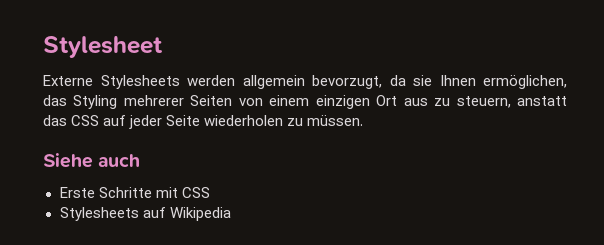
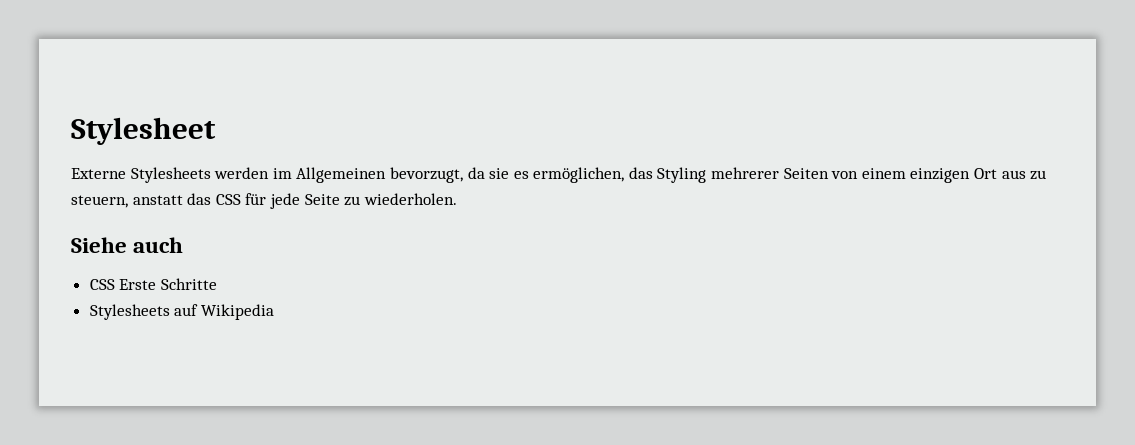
[242,75,305,89] allgemein -> [272,167,387,183] im Allgemeinen
[439,75,476,86] Ihnen -> [513,171,529,179] es
[103,115,364,129] auf jeder Seite wiederholen zu müssen. -> [245,193,457,209] für jede Seite zu wiederholen.
(141, 160) none -> [89,279,115,290] CSS
[155,187,210,198] mit CSS -> (217, 284) none

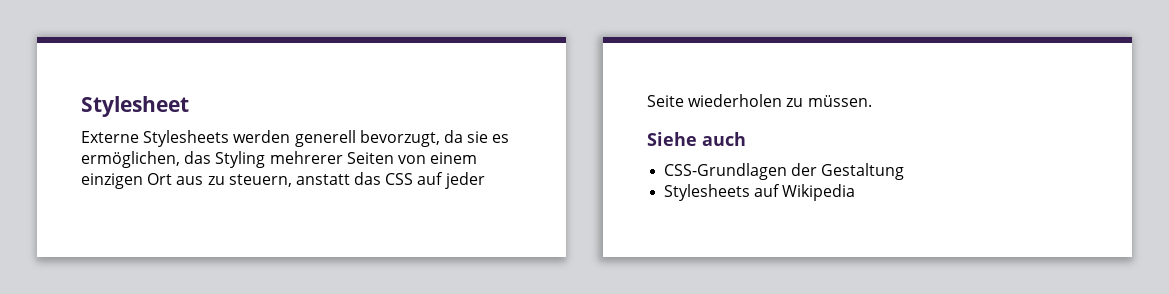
[272,167,387,183] im Allgemeinen -> [294,130,356,147] generell
[245,193,457,209] für jede Seite zu wiederholen. -> [417,172,485,189] [647,94,872,107] auf jeder Seite wiederholen zu müssen.
[89,278,217,290] CSS Erste Schritte -> [664,163,905,180] CSS-Grundlagen der Gestaltung

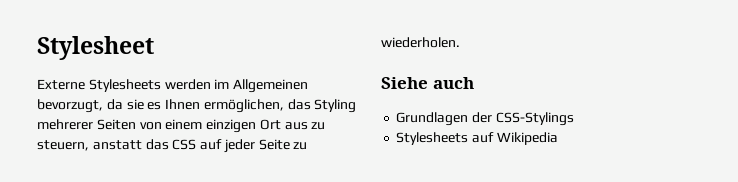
[294,130,356,147] generell -> [214,79,309,93] im Allgemeinen
(510, 138) none -> [165,99,201,110] Ihnen
[688,94,872,107] wiederholen zu müssen. -> [293,142,308,150] [381,37,460,48] zu wiederholen.
[664,163,905,180] CSS-Grundlagen der Gestaltung -> [396,112,574,126] Grundlagen der CSS-Stylings

